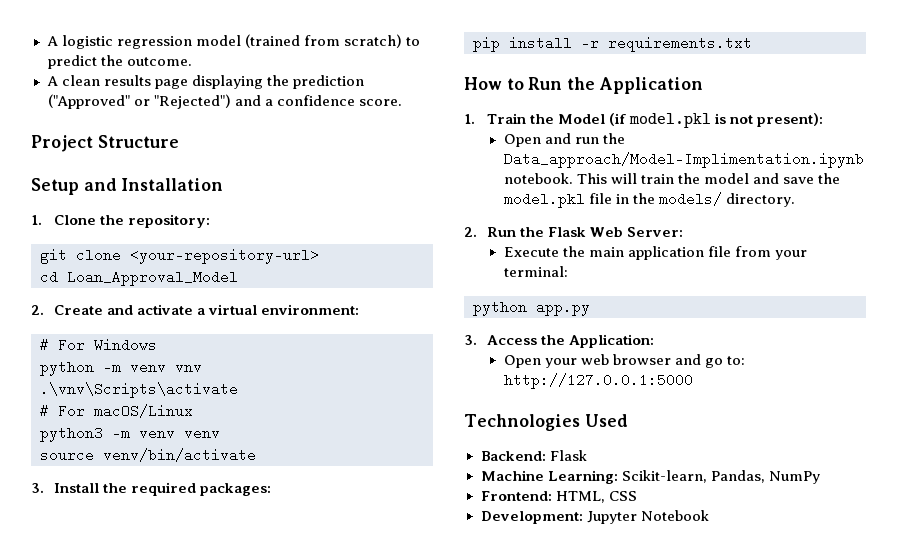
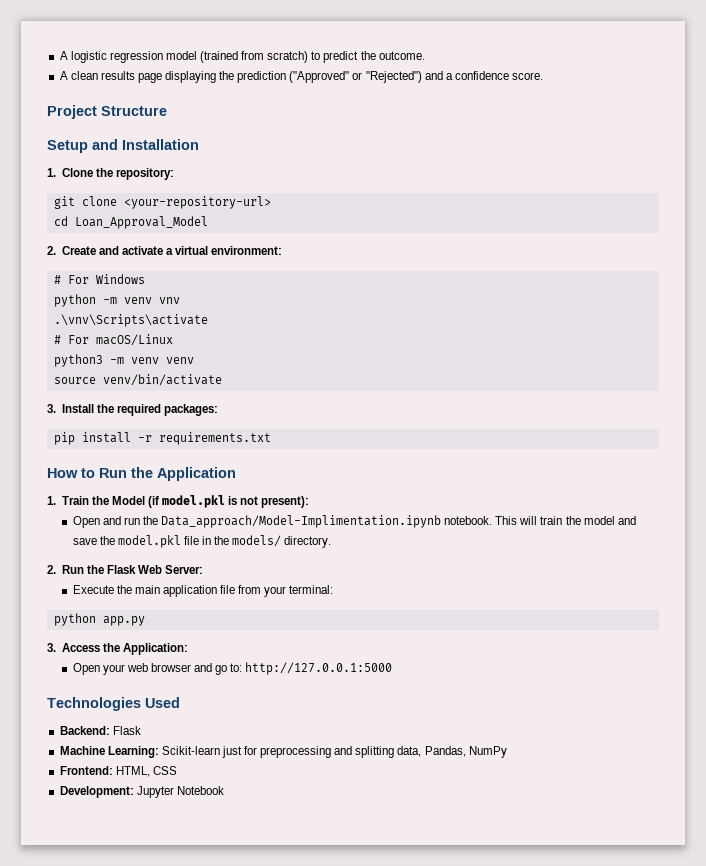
[621,470,707,483] Scikit-learn, -> [161,746,422,758] Scikit-learn just for preprocessing and splitting data,

